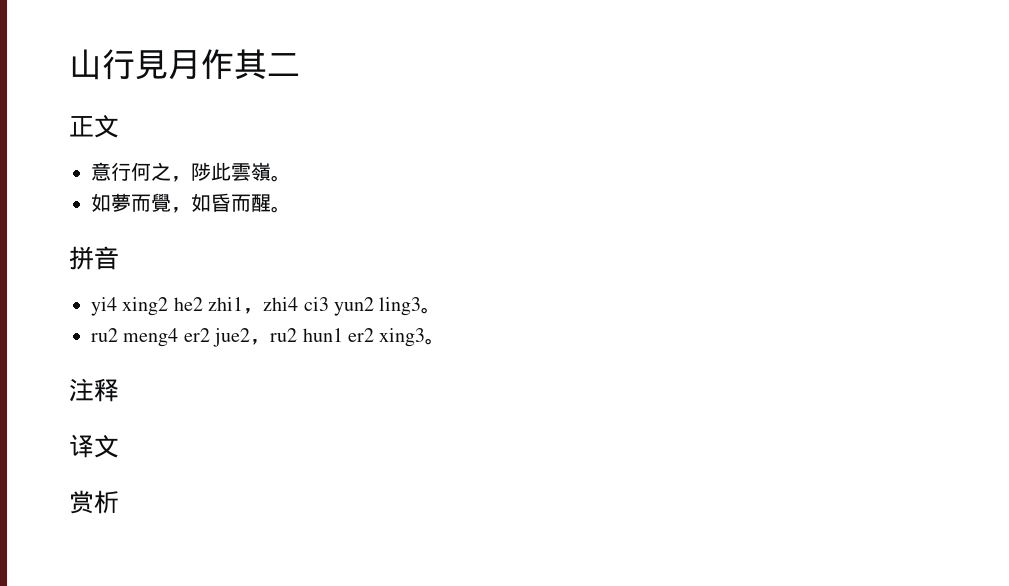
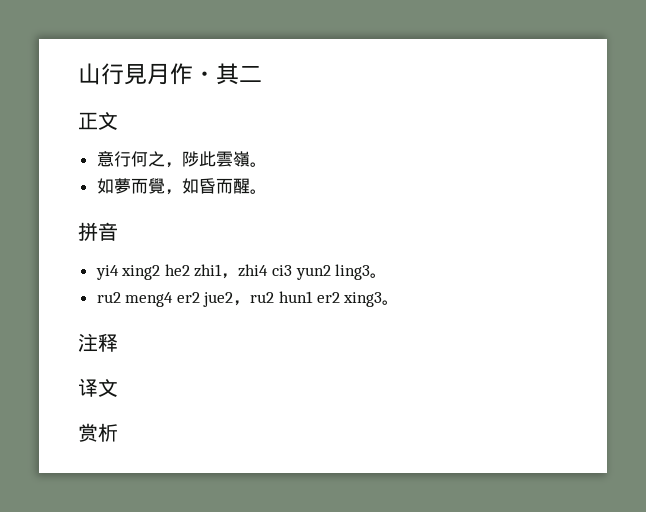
(234, 64) none -> [193,71,216,82] ・

